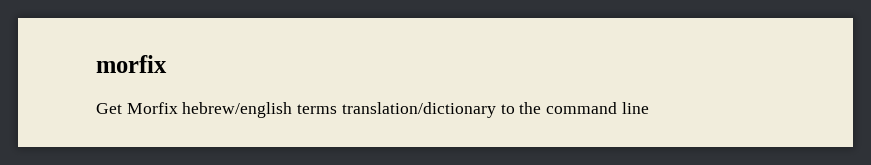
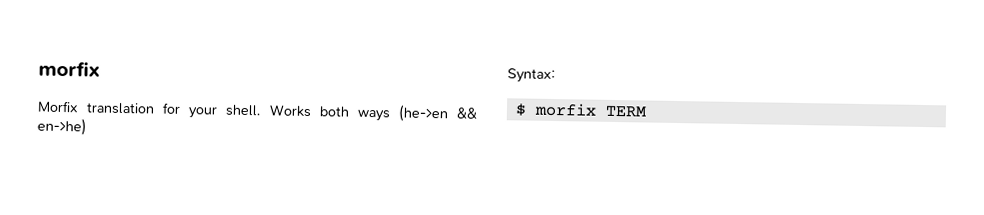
[96,102,649,118] Get Morfix hebrew/english terms translation/dictionary to the command line -> [37,100,477,123] [37,117,87,136] [507,68,555,84] [514,102,647,117] Morfix translation for your shell. Works both ways (he->en && en->he) // Syntax: // $ morfix TERM

